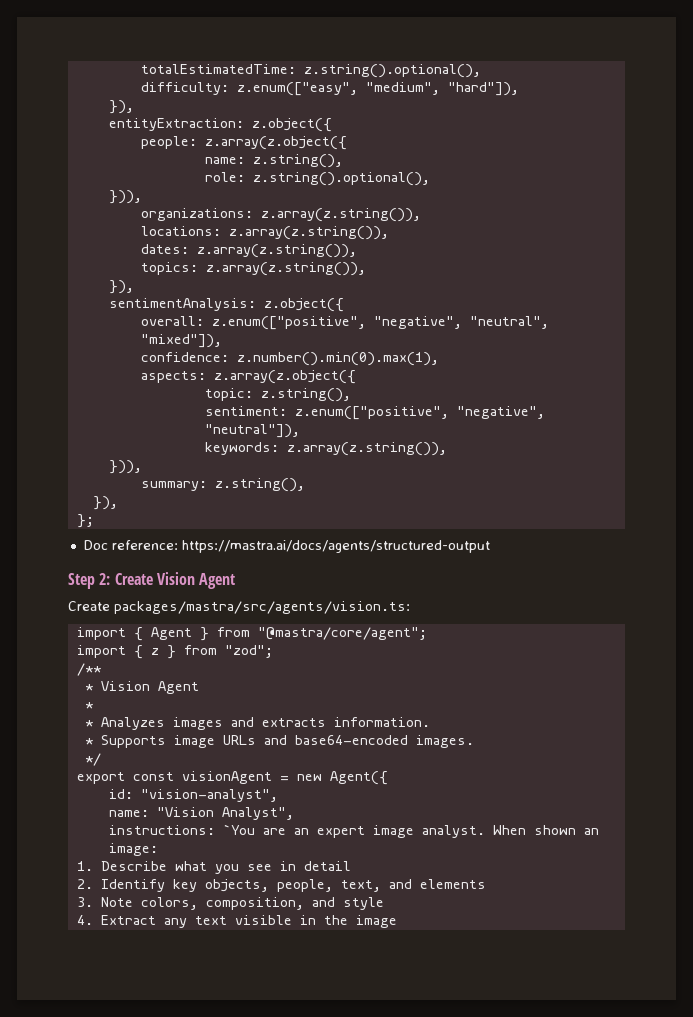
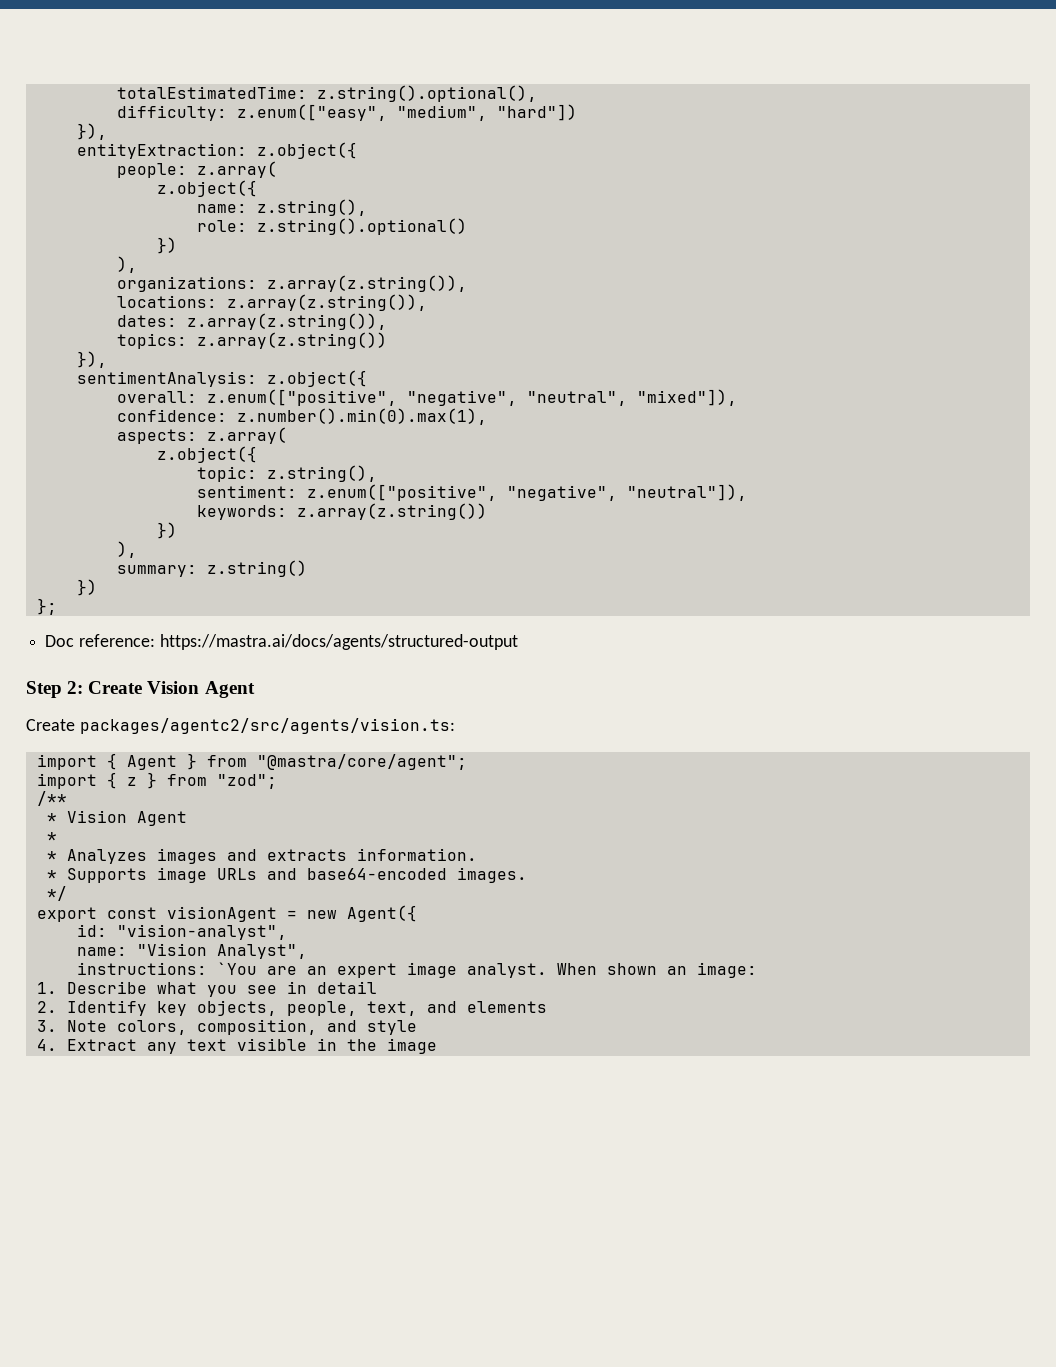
[447,82,519,96] "hard"]), -> [496,104,577,121] "hard"])
[204,136,347,150] z.array(z.object({ -> [196,161,277,178] [156,180,257,197] z.array( // z.object({
[252,172,430,186] [108,190,142,204] z.string().optional(), // })), -> [256,218,467,235] [156,237,177,254] [116,256,137,273] z.string().optional() // }) // ),
[205,262,366,276] z.array(z.string()), -> [196,332,387,349] z.array(z.string())
[213,370,356,384] z.array(z.object({ -> [206,427,287,444] [156,446,257,463] z.array( // z.object({
[286,442,447,456] [108,460,142,474] z.array(z.string()), // })), -> [296,503,487,520] [156,522,177,539] [116,541,137,558] z.array(z.string()) // }) // ),
[214,478,305,492] [92,496,118,510] z.string(), // }), -> [206,560,307,577] [76,579,97,596] z.string() // })
[114,601,410,614] packages/mastra/src/agents/vision.ts: -> [79,718,455,734] packages/agentc2/src/agents/vision.ts:

